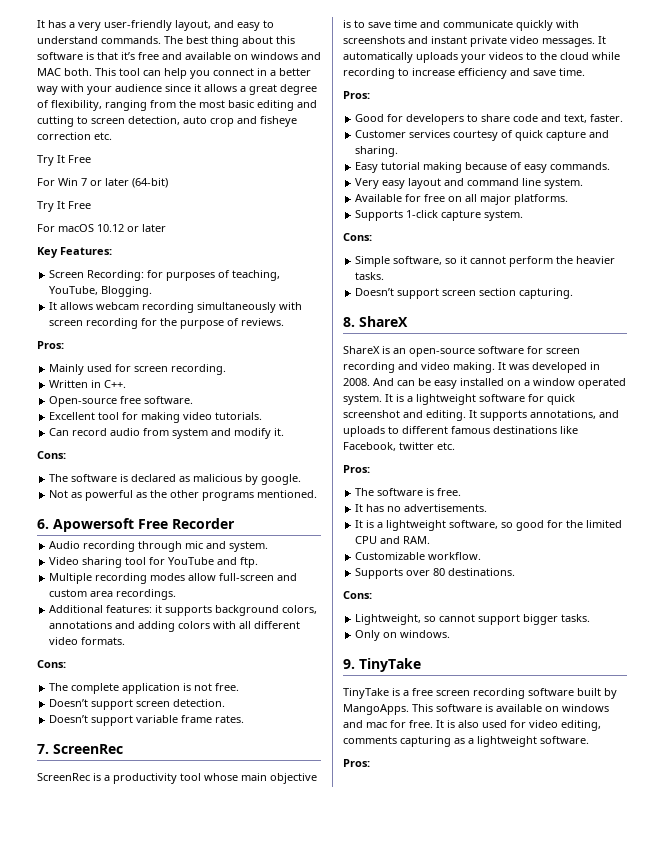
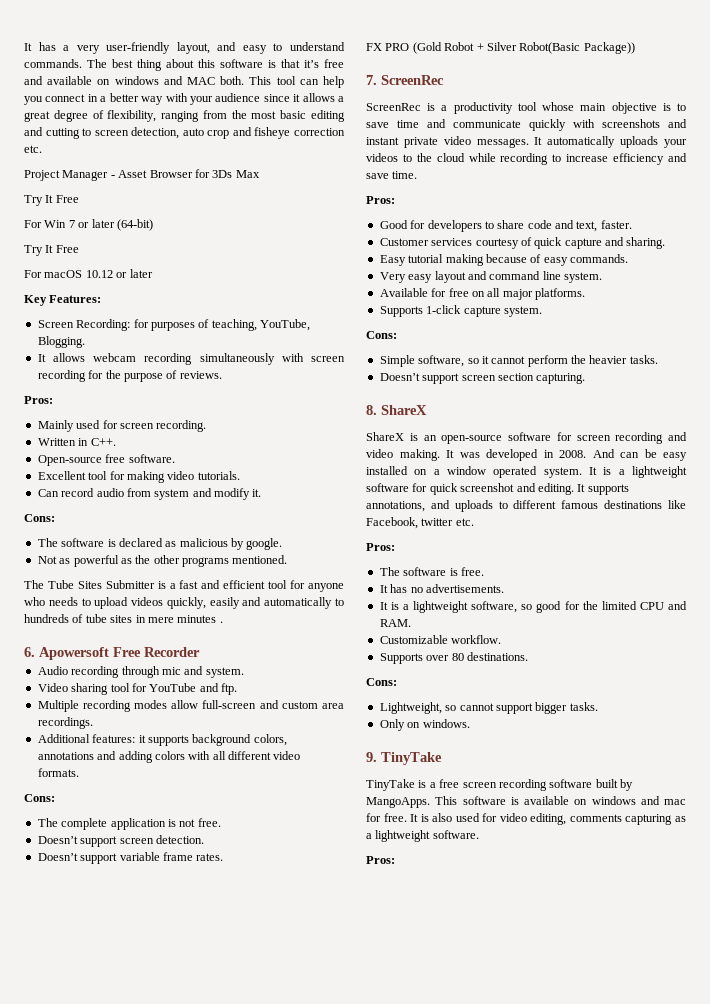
(112, 136) none -> [24,169,260,181] // Project Manager - Asset Browser for 3Ds Max
(318, 494) none -> [24,580,344,592] [24,597,344,609] [24,614,223,623] // The Tube Sites Submitter is a fast and efficient tool for anyone who needs to upload videos quickly, easily and automatically to hundreds of tube sites in mere minutes .
(245, 719) none -> [366,42,635,54] // FX PRO (Gold Robot + Silver Robot(Basic Package))

